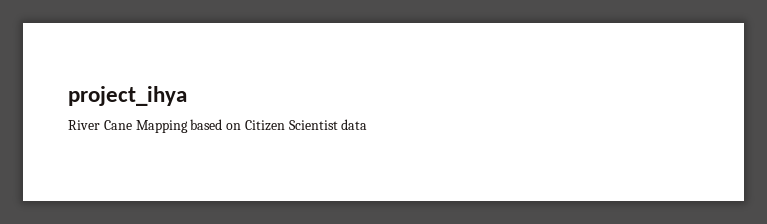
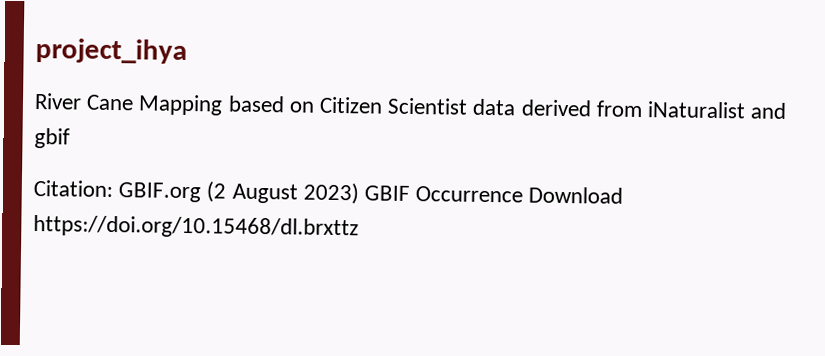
(368, 124) none -> [520,99,788,119] [34,127,70,149] [33,179,624,205] [33,214,359,240] derived from iNaturalist and gbif // Citation: GBIF.org (2 August 2023) GBIF Occurrence Download https://doi.org/10.15468/dl.brxttz

